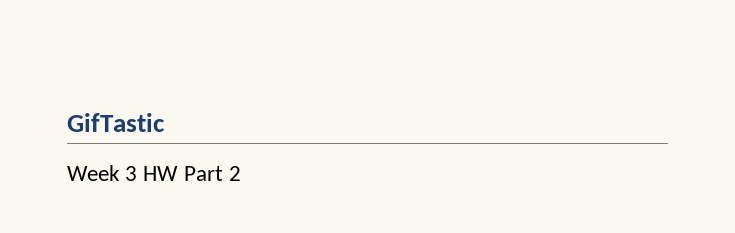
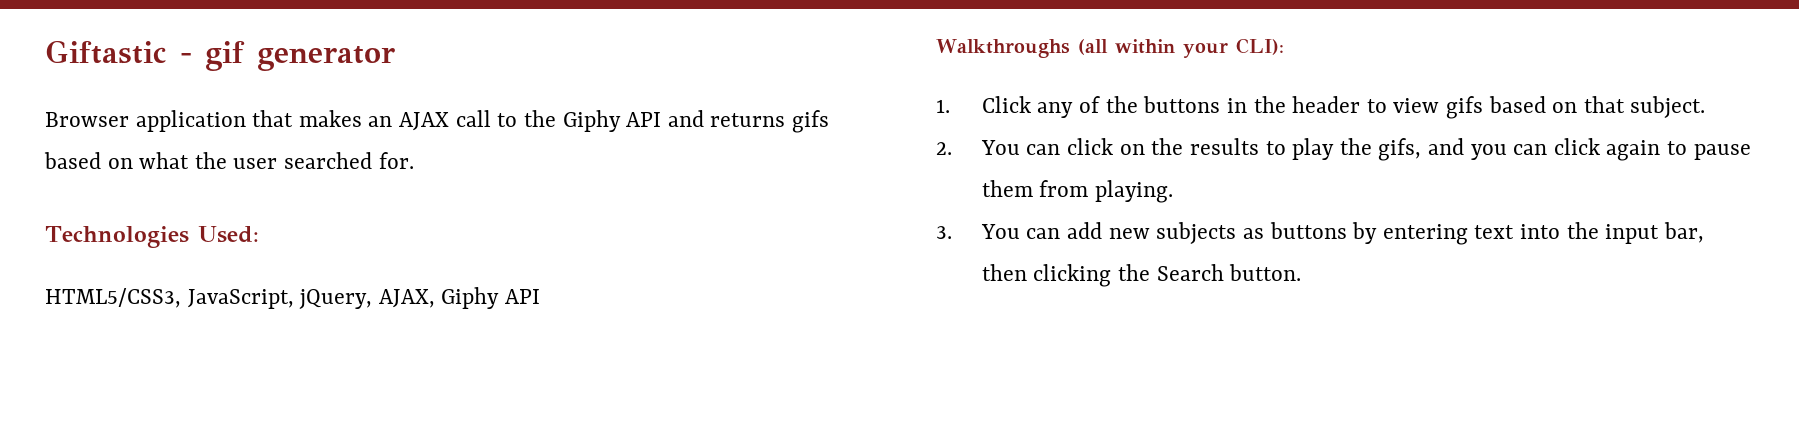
[67,113,165,132] [67,165,241,181] GifTastic // Week 3 HW Part 2 -> [45,40,395,71] [45,110,829,133] [44,152,414,169] [45,226,259,248] [45,287,541,309] [936,38,1284,58] [936,96,1706,119] [936,138,1751,161] [981,180,1174,203] [936,222,1704,245] [981,264,1302,287] Giftastic - gif generator // Browser application that makes an AJAX call to the Giphy API and returns gifs based on what the user searched for. // Technologies Used: // HTML5/CSS3, JavaScript, jQuery, AJAX, Giphy API // Walkthroughs (all within your CLI): // 1. Click any of the buttons in the header to view gifs based on that subject. // 2. You can click on the results to play the gifs, and you can click again to pause them from playing. // 3. You can add new subjects as buttons by entering text into the input bar, then clicking the Search button.

